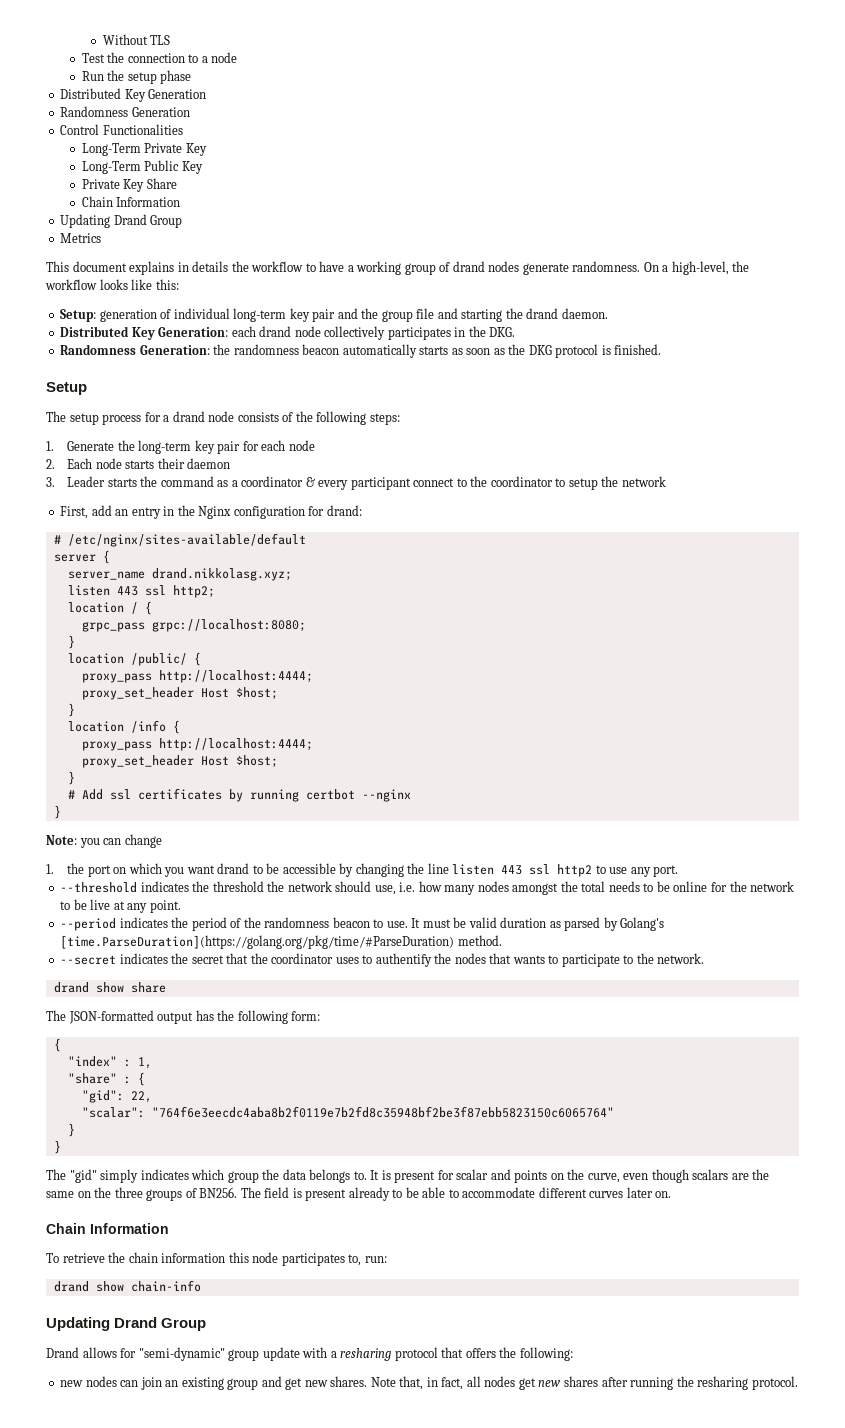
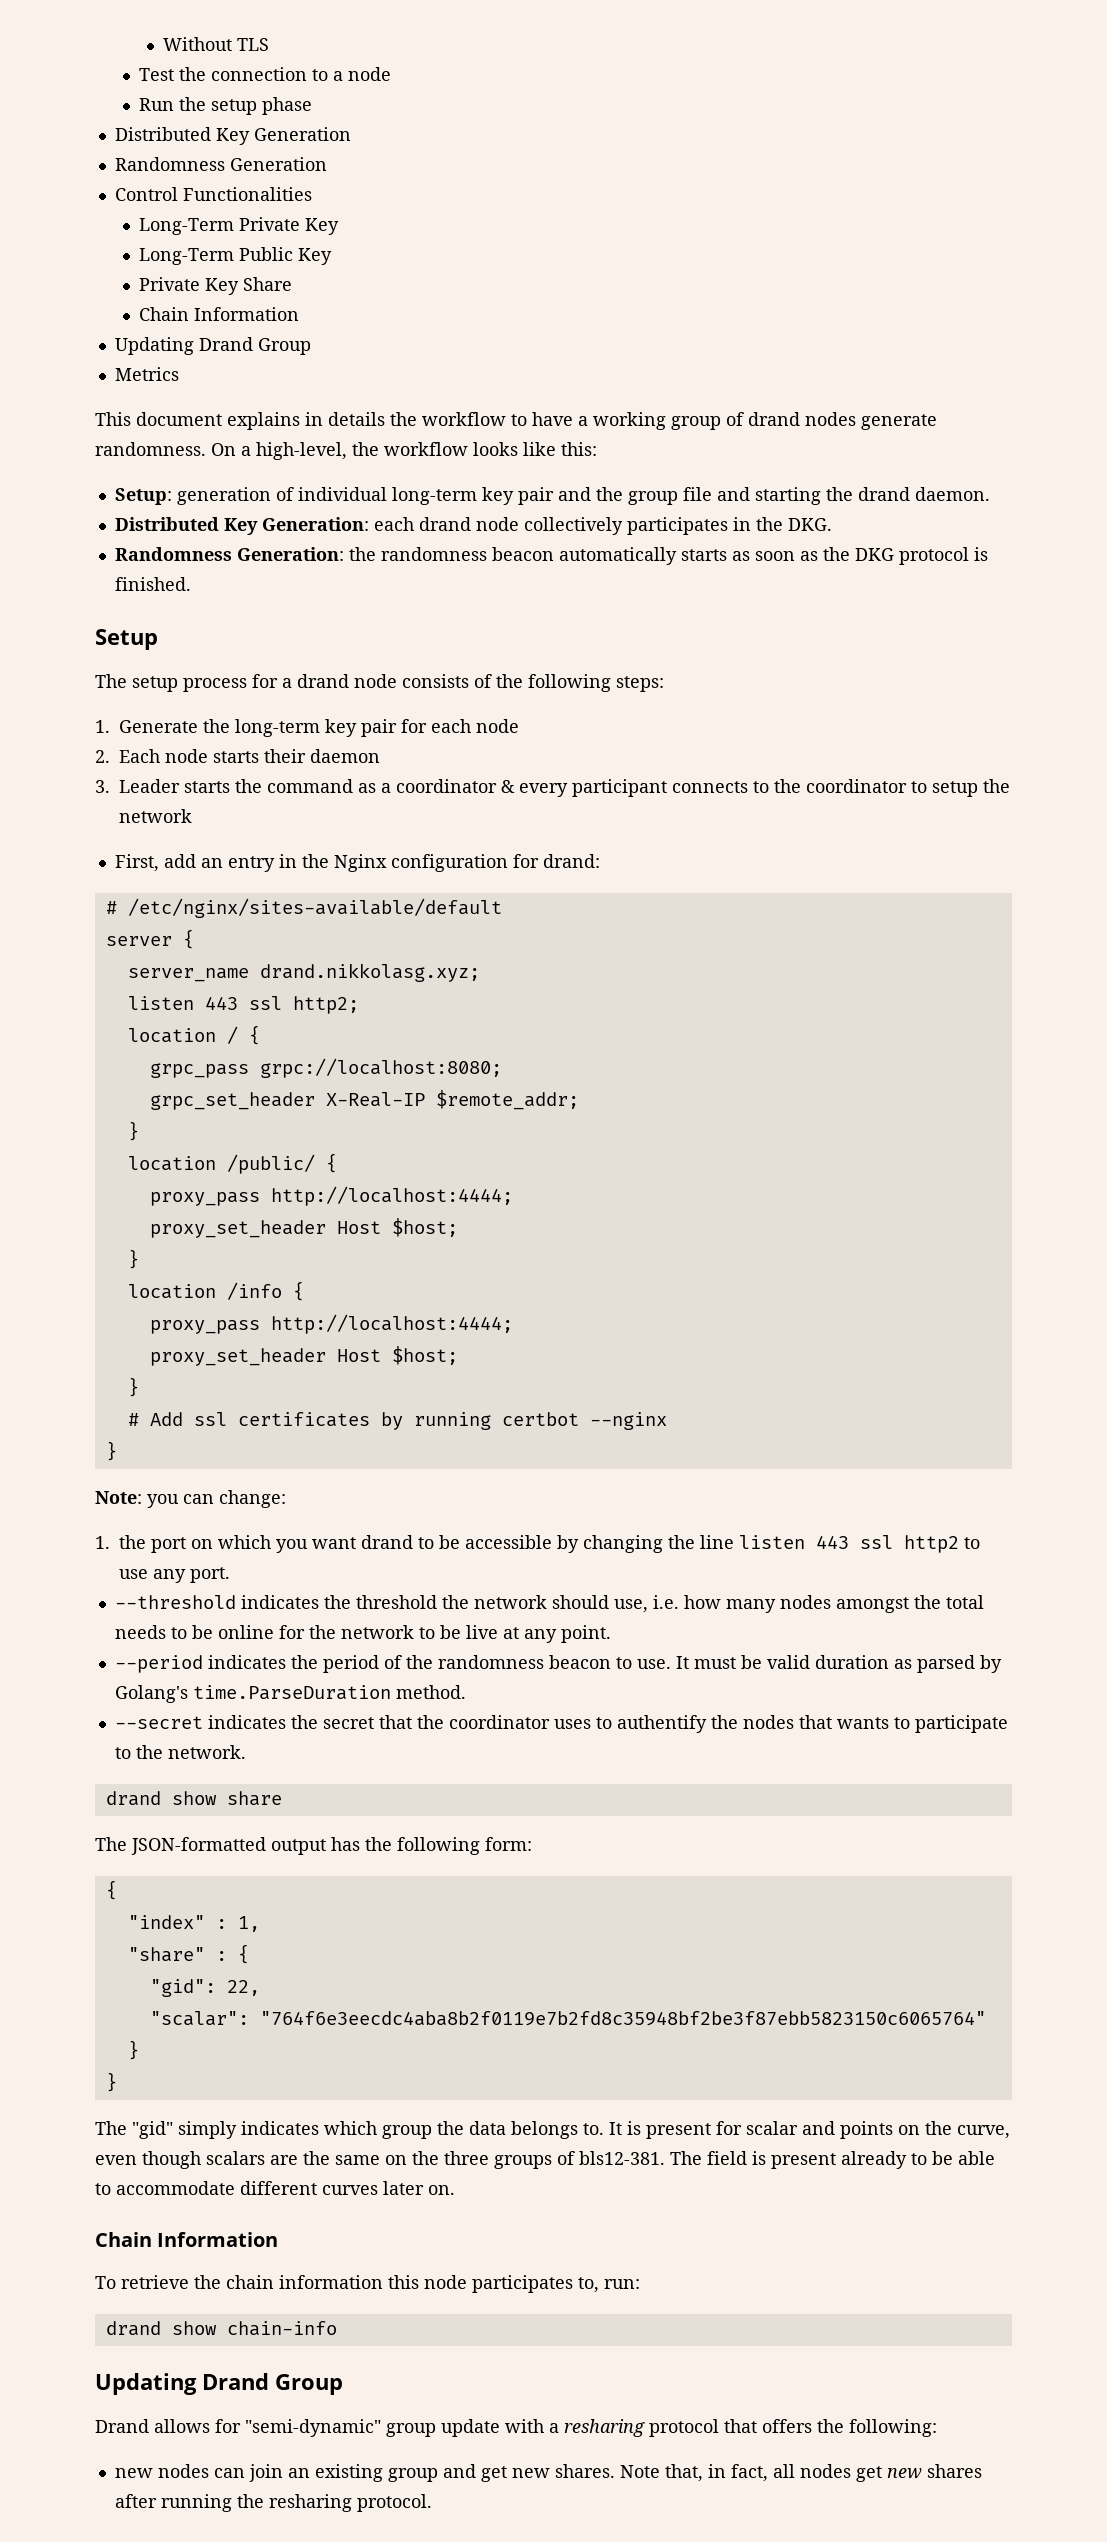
[413,478,455,487] connect -> [672,781,749,793] connects
(306, 625) none -> [149,1090,579,1110] // grpc_set_header X-Real-IP $remote_addr;
[124,834,162,848] change -> [219,1490,286,1508] change:
[60,935,455,949] [time.ParseDuration](https://golang.org/pkg/time/#ParseDuration) -> [192,1685,391,1700] time.ParseDuration
[199,1187,238,1198] BN256. -> [579,2151,665,2165] bls12-381.

